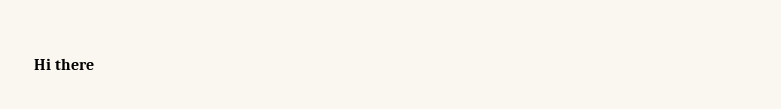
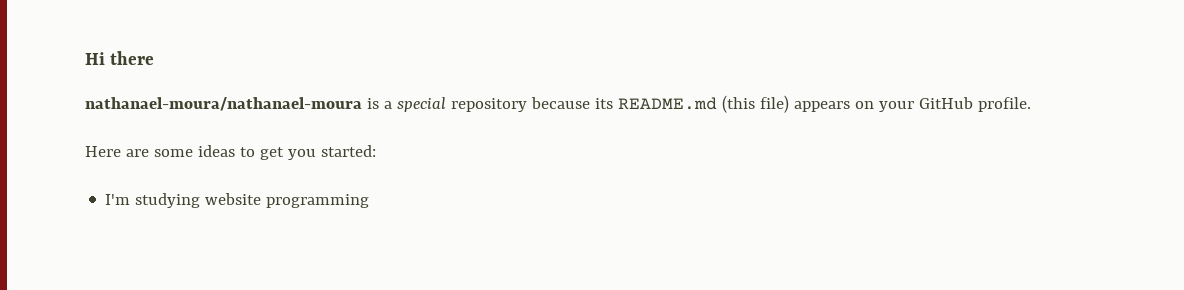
(95, 64) none -> [85,95,1031,113] [85,145,376,160] [105,193,370,208] // nathanael-moura/nathanael-moura is a special repository because its README.md (this file) appears on your GitHub profile. // Here are some ideas to get you started: // I'm studying website programming

